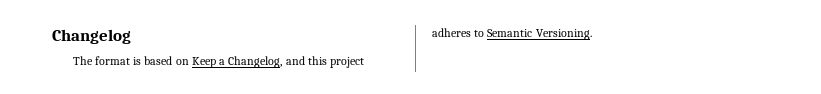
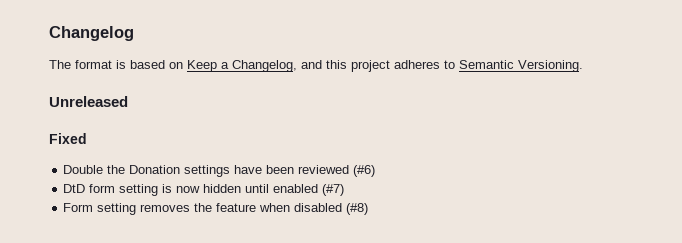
(592, 34) none -> [49,96,128,107] [49,133,87,144] [63,165,376,177] [63,184,345,196] [63,203,369,215] // Unreleased // Fixed // Double the Donation settings have been reviewed (#6) // DtD form setting is now hidden until enabled (#7) // Form setting removes the feature when disabled (#8)

